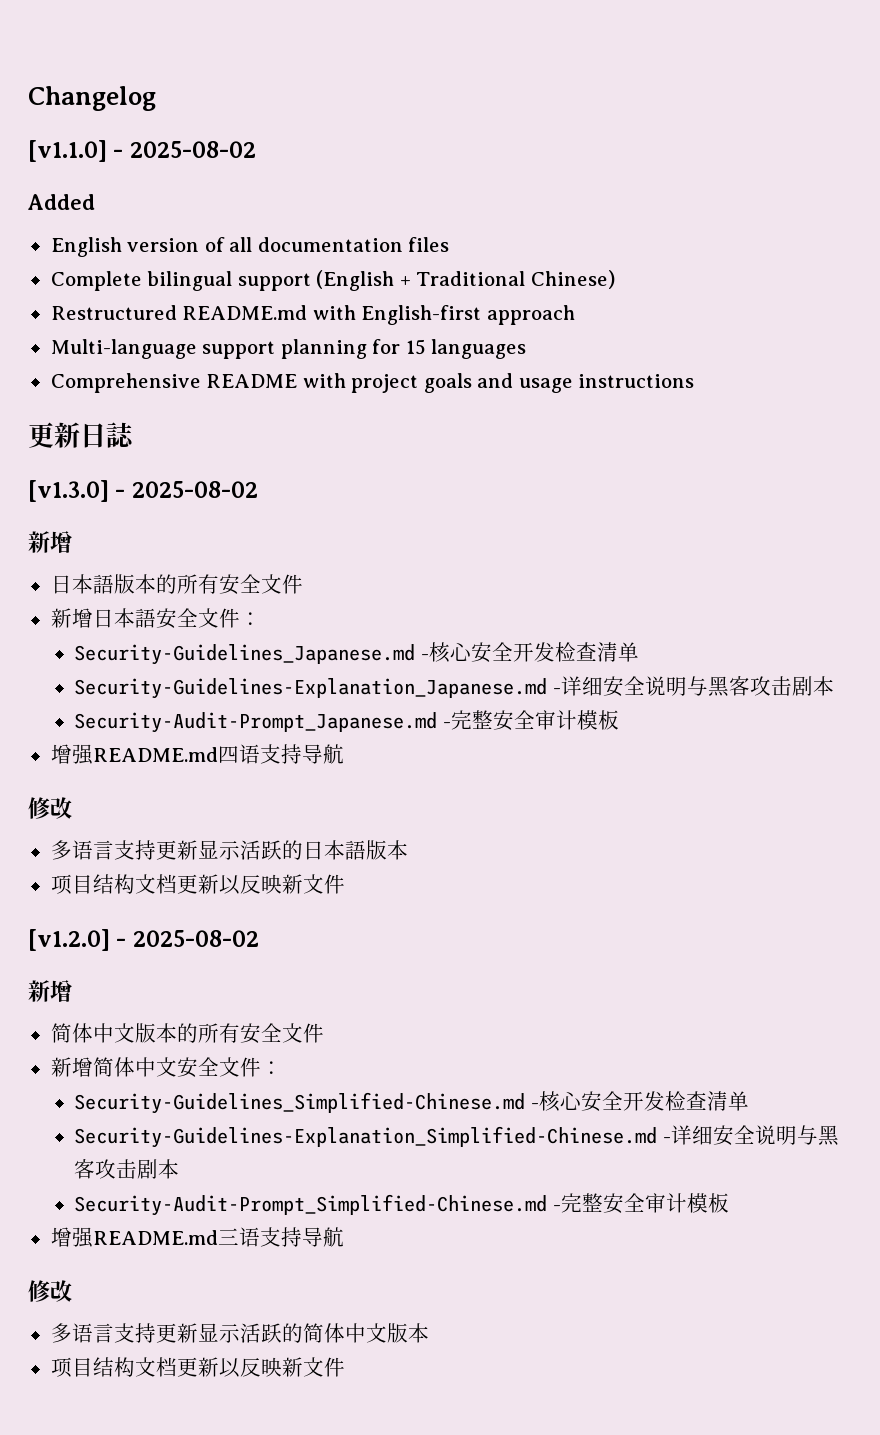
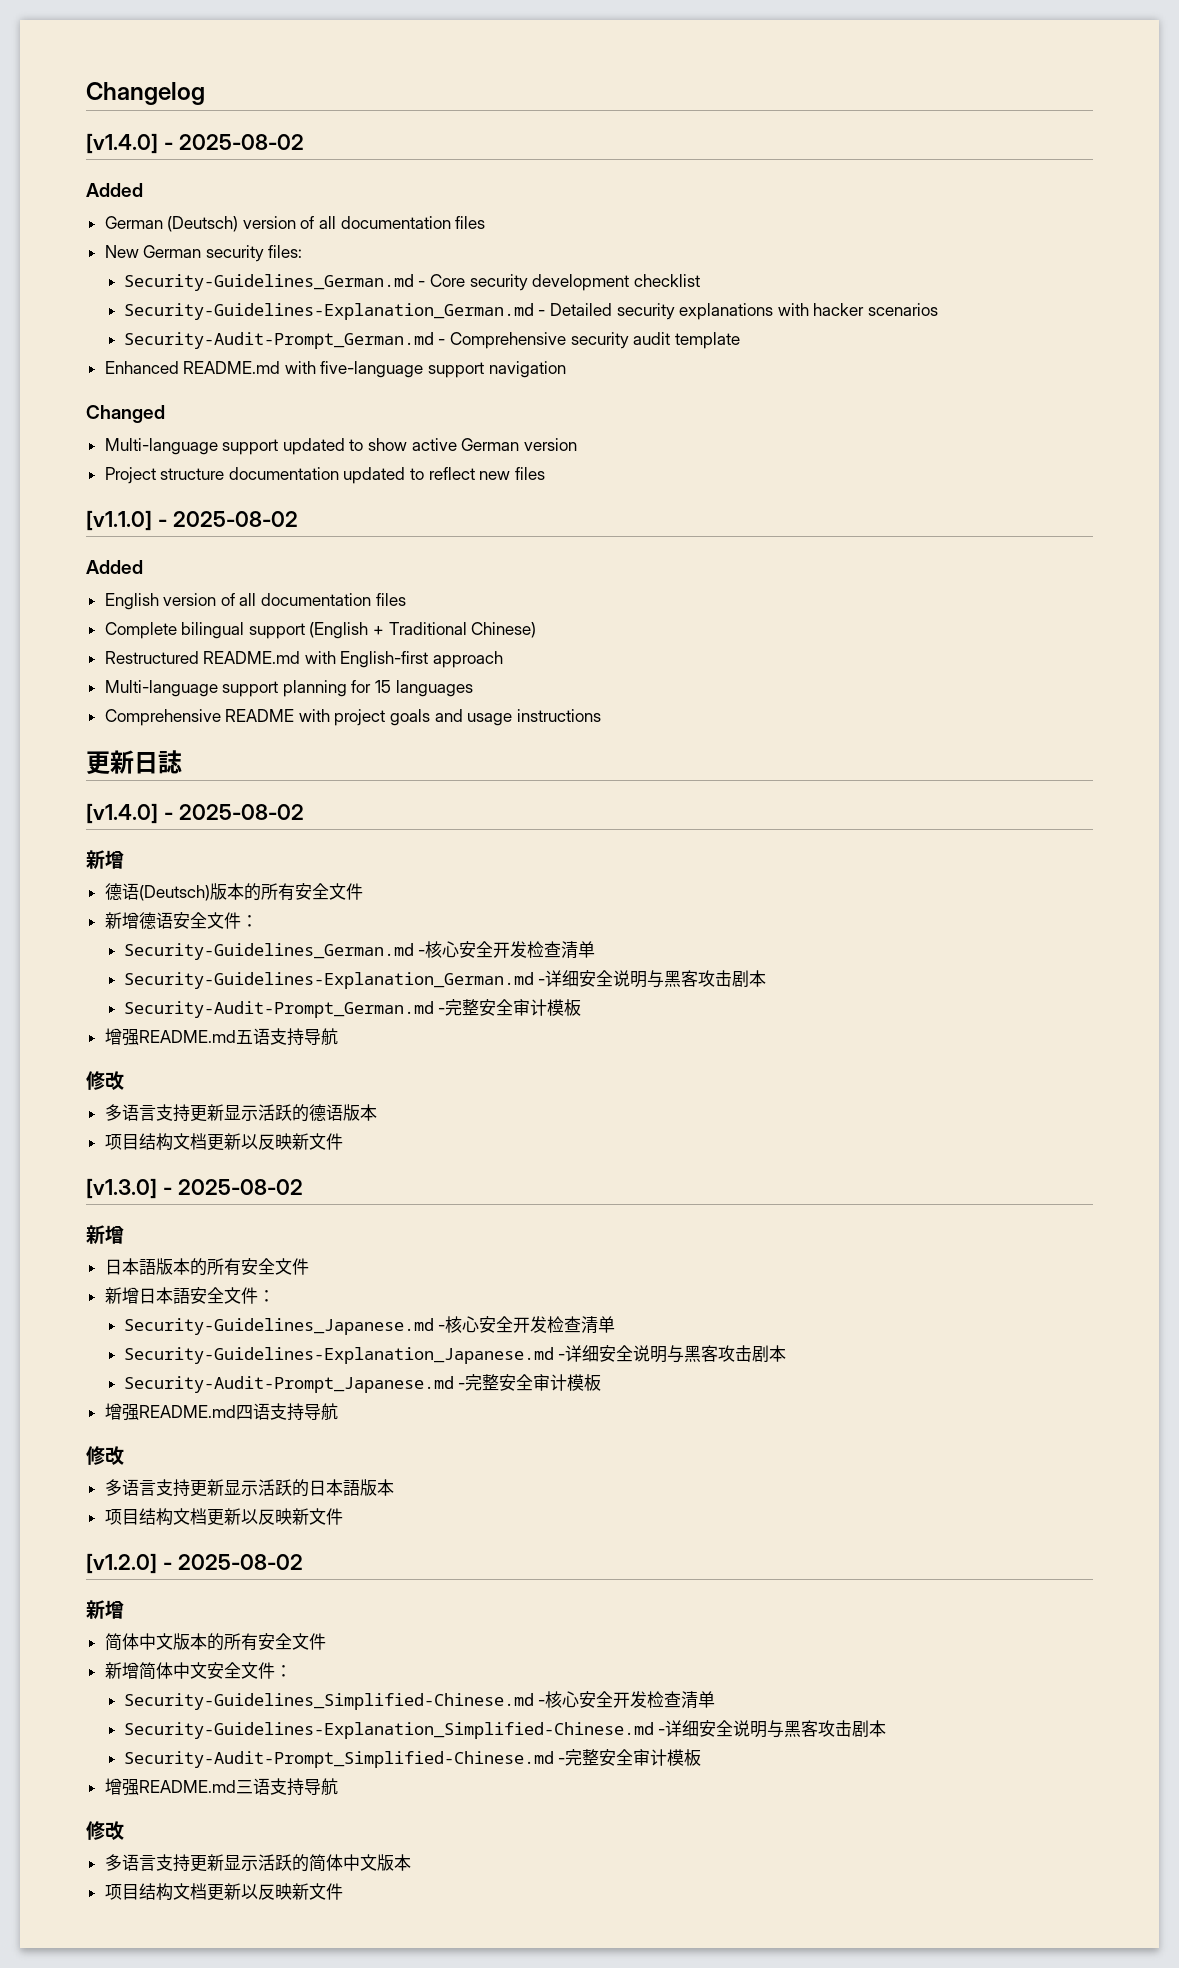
(156, 98) none -> [86,133,304,154] [86,183,143,197] [104,216,486,232] [104,245,303,262] [123,274,700,291] [123,303,939,320] [123,332,740,349] [104,361,566,378] [86,405,165,423] [104,438,577,455] [104,467,545,484] // [v1.4.0] - 2025-08-02 // Added // German (Deutsch) version of all documentation files // New German security files: // Security-Guidelines_German.md - Core security development checklist // Security-Guidelines-Explanation_German.md - Detailed security explanations with hacker scenarios // Security-Audit-Prompt_German.md - Comprehensive security audit template // Enhanced README.md with five-language support navigation // Changed // Multi-language support updated to show active German version // Project structure documentation updated to reflect new files
(135, 435) none -> [86,803,304,824] [86,850,124,869] [104,883,363,901] [104,912,258,929] [123,941,596,960] [123,970,767,989] [123,999,582,1018] [104,1028,338,1046] [86,1071,124,1090] [104,1104,377,1122] [104,1133,343,1151] // [v1.4.0] - 2025-08-02 // 新增 // 德语(Deutsch)版本的所有安全文件 // 新增德语安全文件： // Security-Guidelines_German.md -核心安全开发检查清单 // Security-Guidelines-Explanation_German.md -详细安全说明与黑客攻击剧本 // Security-Audit-Prompt_German.md -完整安全审计模板 // 增强README.md五语支持导航 // 修改 // 多语言支持更新显示活跃的德语版本 // 项目结构文档更新以反映新文件

